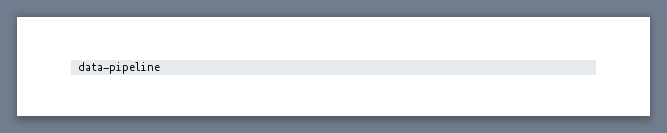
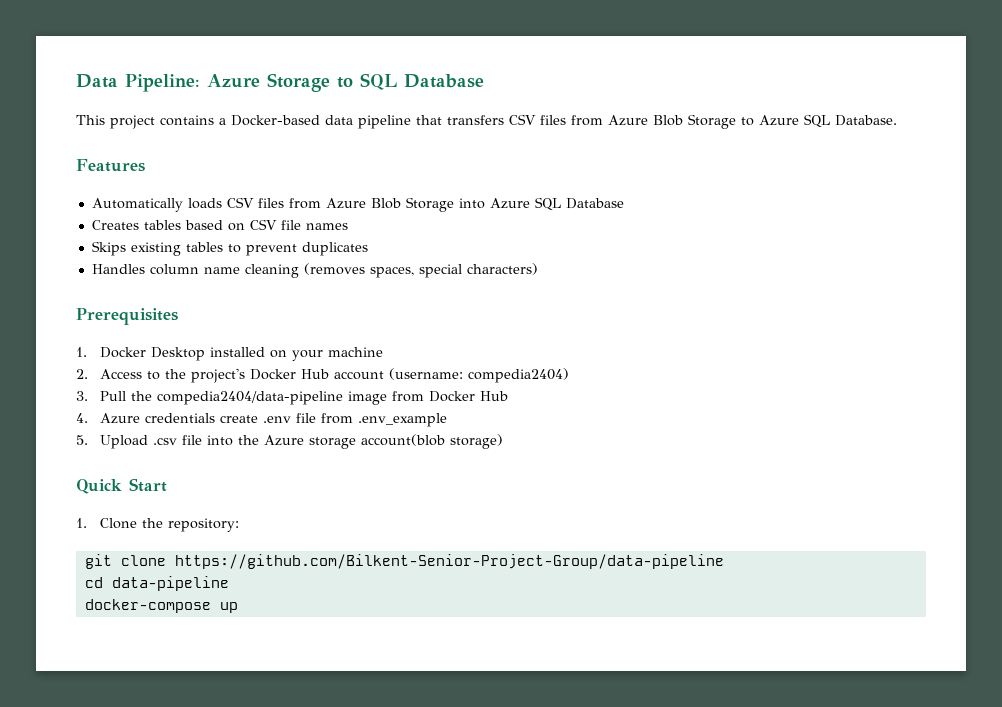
(77, 68) none -> [76,73,484,92] [76,114,897,129] [76,159,145,172] [91,197,624,212] [91,219,348,231] [91,241,368,256] [91,263,538,278] [76,308,178,325] [76,347,383,361] [76,368,569,383] [76,391,508,405] [76,413,447,427] [76,434,503,449] [76,478,167,494] [76,518,239,532] [84,554,724,569] [84,577,103,588] Data Pipeline: Azure Storage to SQL Database // This project contains a Docker-based data pipeline that transfers CSV files from Azure Blob Storage to Azure SQL Database. // Features // Automatically loads CSV files from Azure Blob Storage into Azure SQL Database // Creates tables based on CSV file names // Skips existing tables to prevent duplicates // Handles column name cleaning (removes spaces, special characters) // Prerequisites // 1. Docker Desktop installed on your machine // 2. Access to the project's Docker Hub account (username: compedia2404) // 3. Pull the compedia2404/data-pipeline image from Docker Hub // 4. Azure credentials create .env file from .env_example // 5. Upload .csv file into the Azure storage account(blob storage) // Quick Start // 1. Clone the repository: // git clone https://github.com/Bilkent-Senior-Project-Group/data-pipeline // cd
(160, 68) none -> [84,599,238,613] // docker-compose up

